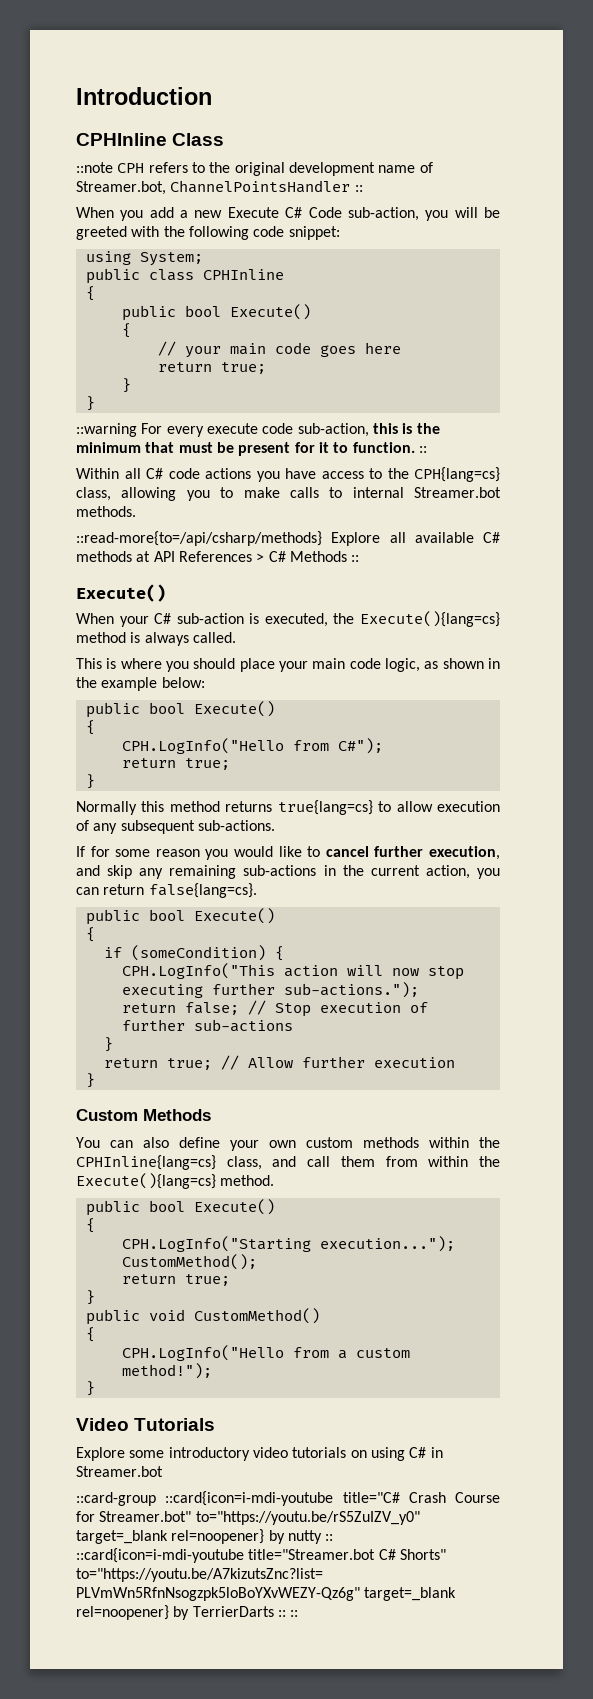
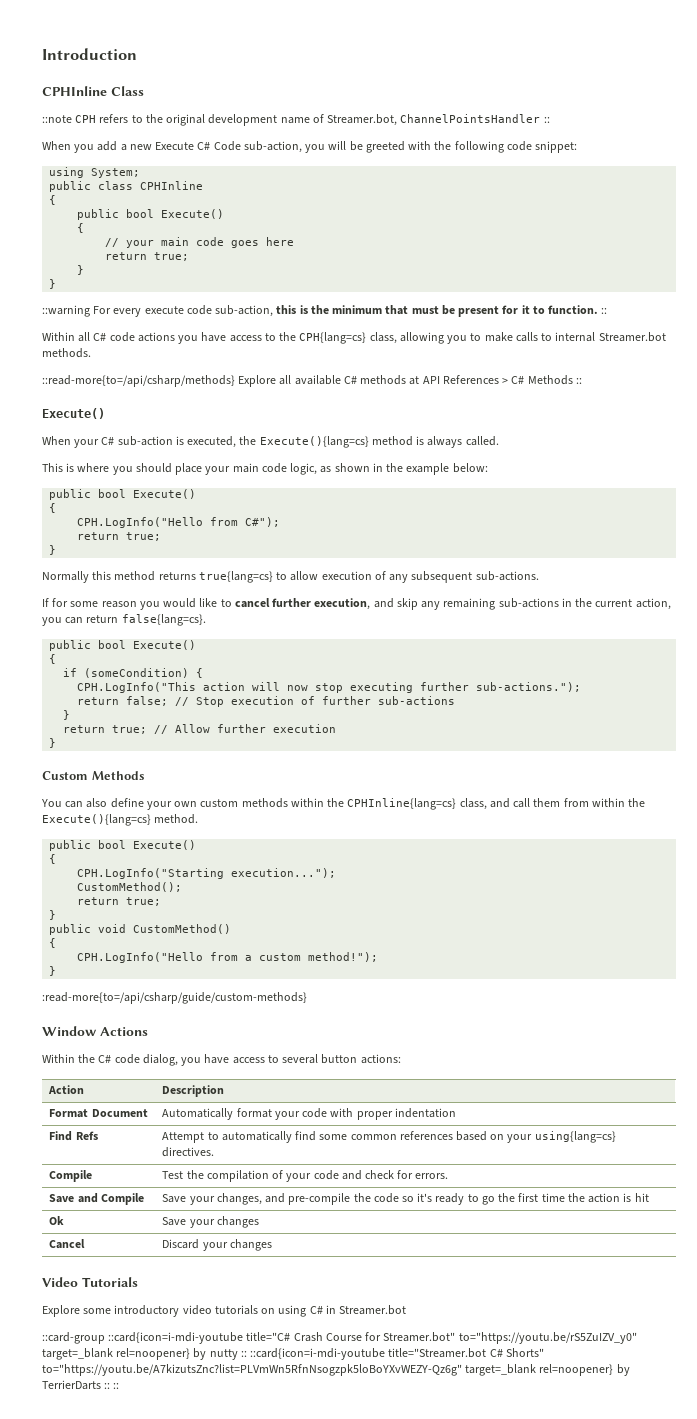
(95, 1388) none -> [42,992,307,1004] [42,1026,148,1036] [42,1054,401,1066] [48,1085,85,1094] [162,1085,225,1097] [49,1109,148,1118] [162,1108,456,1120] [49,1131,98,1141] [162,1131,616,1143] [162,1147,215,1157] [49,1170,93,1182] [162,1170,449,1182] [49,1193,144,1205] [162,1193,649,1205] [49,1216,65,1225] [162,1216,259,1228] [49,1239,86,1249] [162,1239,272,1251] // :read-more{to=/api/csharp/guide/custom-methods} // Window Actions // Within the C# code dialog, you have access to several button actions: // Action | Description // Format Document | Automatically format your code with proper indentation // Find Refs | Attempt to automatically find some common references based on your using{lang=cs} directives. // Compile | Test the compilation of your code and check for errors. // Save and Compile | Save your changes, and pre-compile the code so it's ready to go the first time the action is hit // Ok | Save your changes // Cancel | Discard your changes

